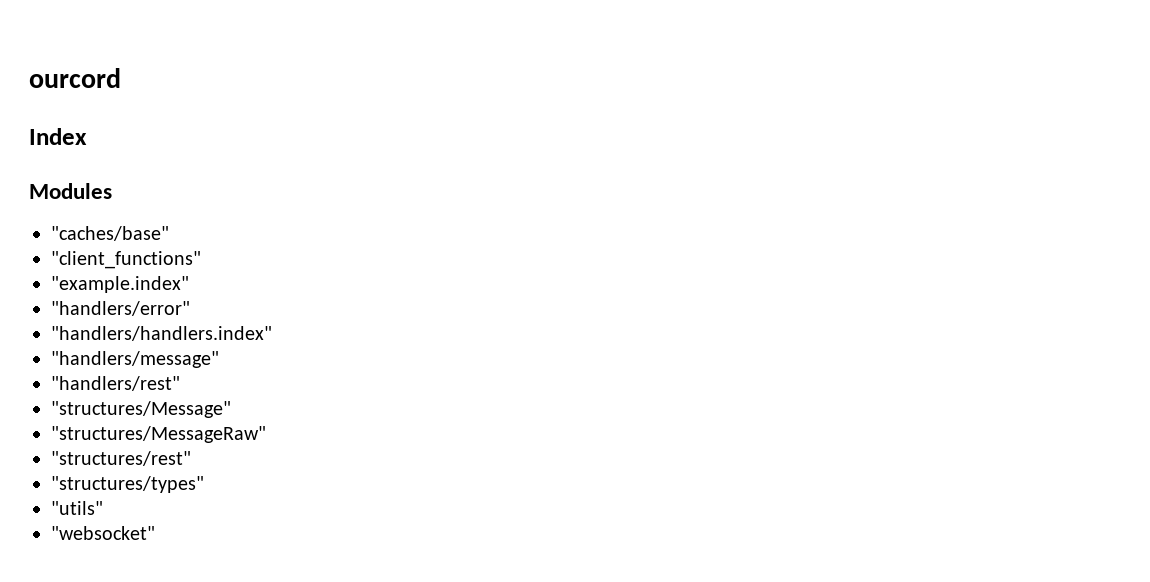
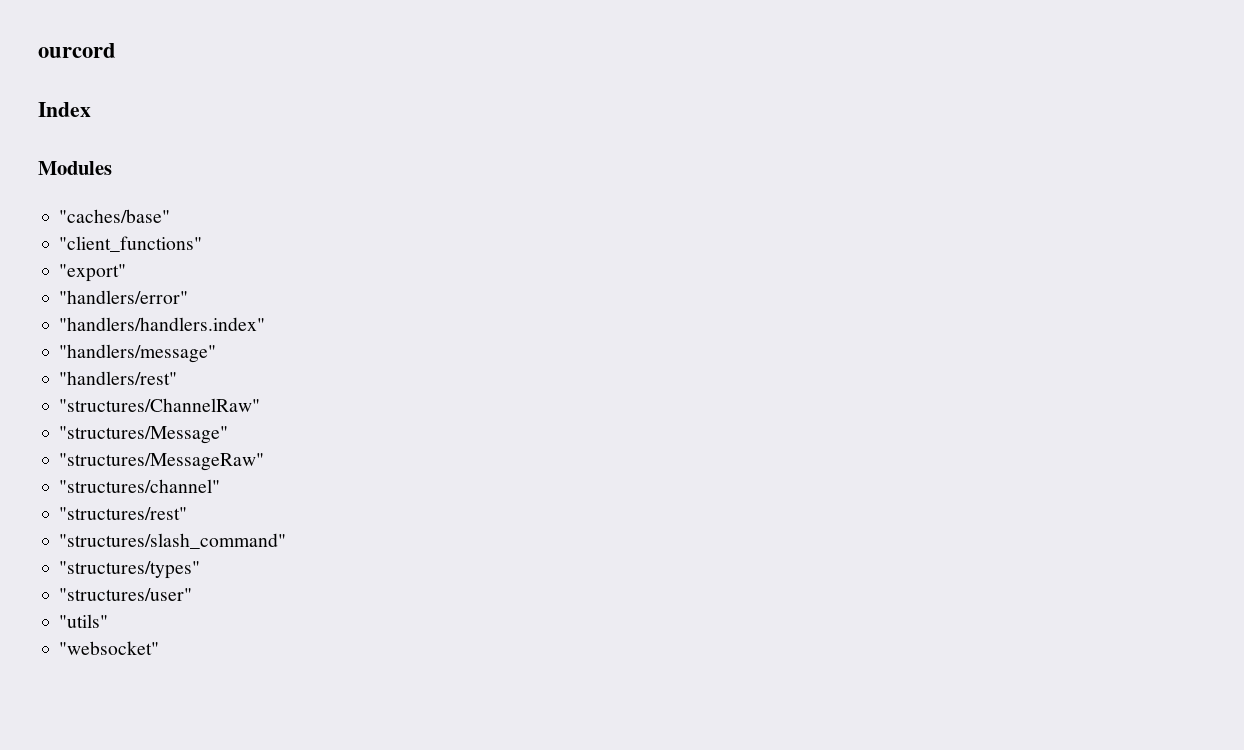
[51,276,189,293] "example.index" -> [59,264,127,282] "export"
(180, 383) none -> [59,398,261,412] // "structures/ChannelRaw"
(266, 434) none -> [59,479,221,493] // "structures/channel"
(191, 458) none -> [59,533,287,549] // "structures/slash_command"
(204, 484) none -> [59,588,193,601] // "structures/user"

